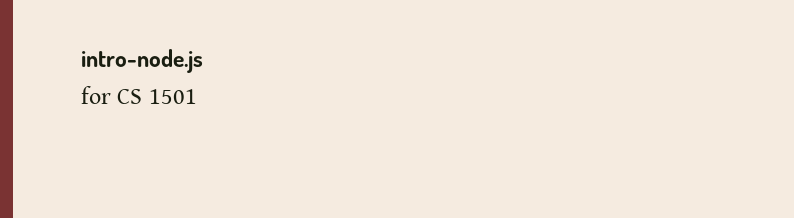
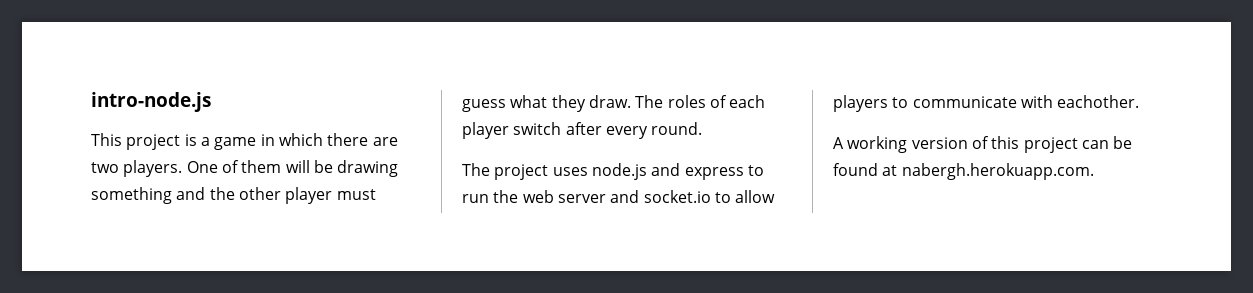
[81,86,197,104] for CS 1501 -> [91,133,398,150] [91,160,399,177] [91,187,376,204] [462,95,766,112] [462,122,703,139] [462,163,764,180] [462,190,776,203] [833,95,1140,112] [833,136,1133,153] [833,163,1094,180] This project is a game in which there are two players. One of them will be drawing something and the other player must guess what they draw. The roles of each player switch after every round. // The project uses node.js and express to run the web server and socket.io to allow players to communicate with eachother. // A working version of this project can be found at nabergh.herokuapp.com.

